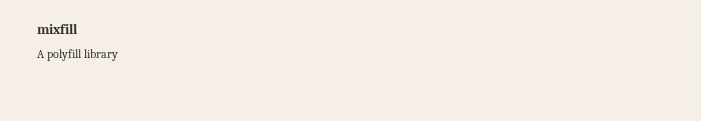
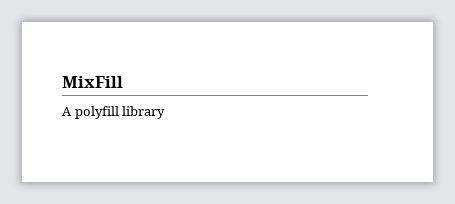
[37,23,78,34] mixfill -> [62,76,123,88] MixFill

